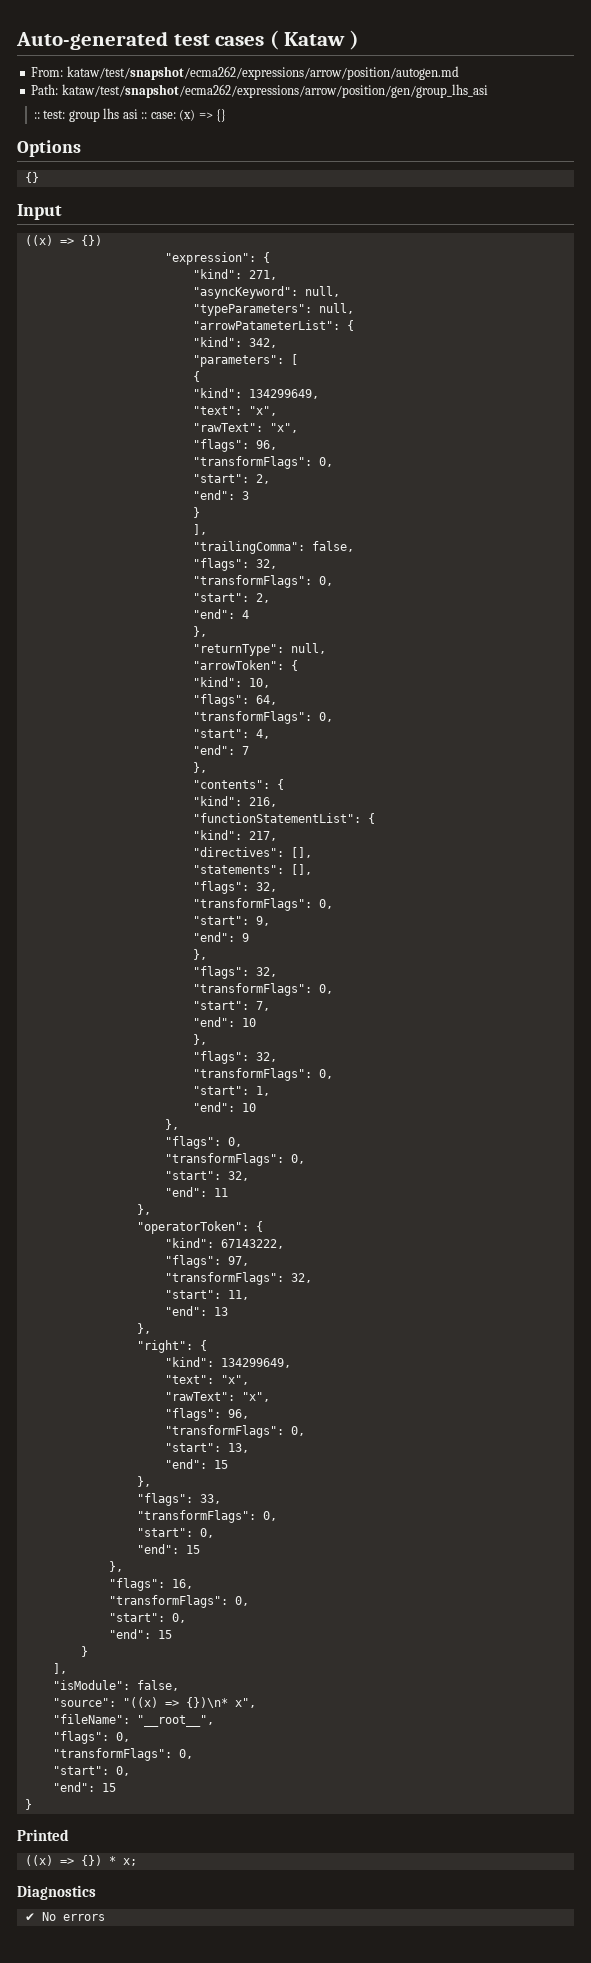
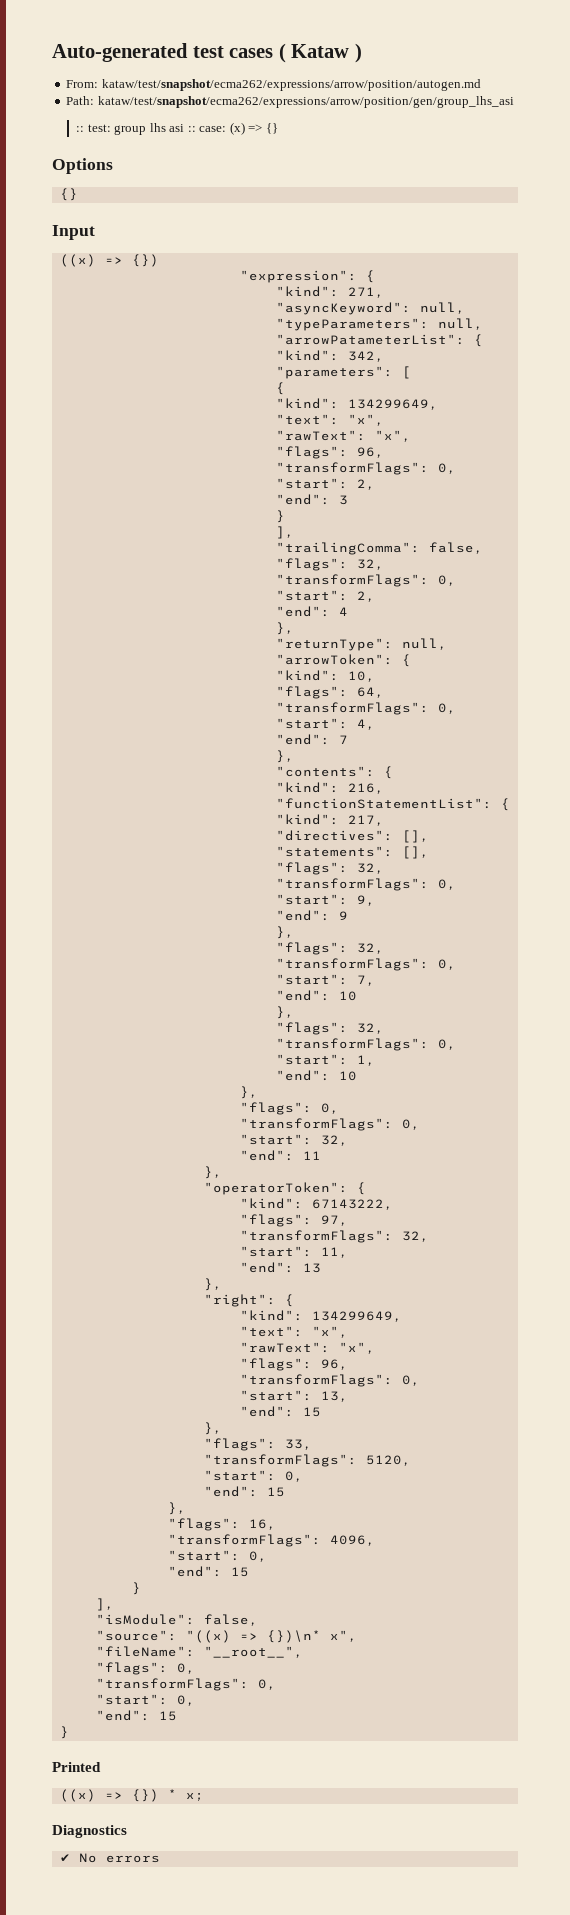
[262,1511,277,1521] 0, -> [365,1455,411,1466] 5120,
[234,1596,249,1606] 0, -> [329,1535,375,1546] 4096,

